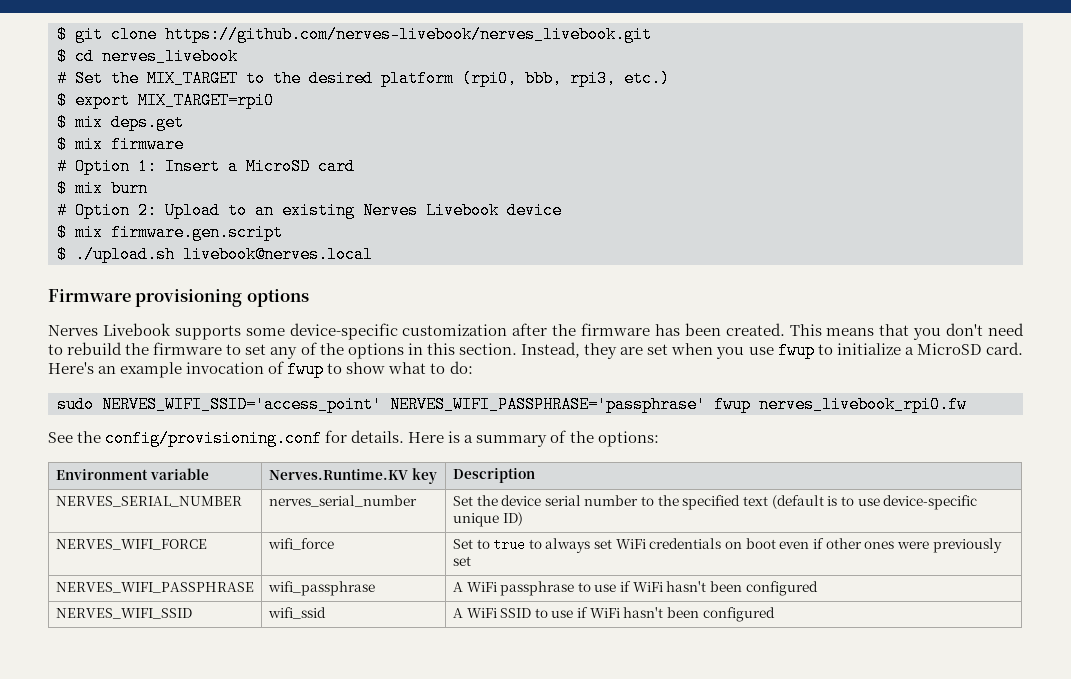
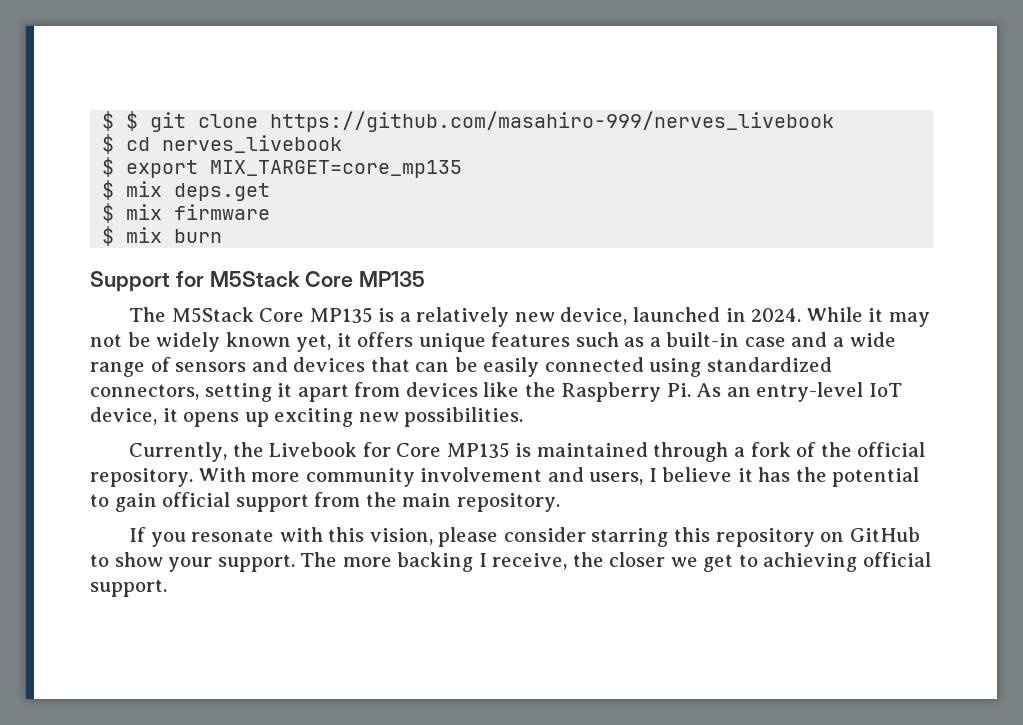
[57,26,67,43] $ -> [102,111,139,131] $ $
[165,26,652,43] https://github.com/nerves-livebook/nerves_livebook.git -> [270,111,835,132] https://github.com/masahiro-999/nerves_livebook
[57,70,670,87] // # Set the MIX_TARGET to the desired platform (rpi0, bbb, rpi3, etc.) -> (343, 144) none
[138,92,274,109] MIX_TARGET=rpi0 -> [210,160,463,178] MIX_TARGET=core_mp135
[57,158,355,175] [57,180,148,197] [57,202,562,219] [57,224,283,241] [57,246,373,263] [48,289,309,307] [48,323,1024,340] [48,342,1024,359] [48,361,473,378] [57,396,967,413] [48,430,659,447] [55,468,209,480] [268,468,437,484] [452,468,535,483] [55,496,242,507] [268,495,417,507] [452,495,978,510] [452,512,523,527] [55,539,207,550] [267,538,334,550] [452,538,1002,553] [452,556,471,566] [55,582,254,593] [267,581,375,596] [452,581,818,596] [55,608,192,619] [267,607,326,619] [452,607,775,622] # Option 1: Insert a MicroSD card // $ mix burn // # Option 2: Upload to an existing Nerves Livebook device // $ mix firmware.gen.script // $ ./upload.sh livebook@nerves.local // Firmware provisioning options // Nerves Livebook supports some device-specific customization after the firmware has been created. This means that you don't need to rebuild the firmware to set any of the options in this section. Instead, they are set when you use fwup to initialize a MicroSD card. Here's an example invocation of fwup to show what to do: // sudo NERVES_WIFI_SSID='access_point' NERVES_WIFI_PASSPHRASE='passphrase' fwup nerves_livebook_rpi0.fw // See the config/provisioning.conf for details. Here is a summary of the options: // Environment variable | Nerves.Runtime.KV key | Description // NERVES_SERIAL_NUMBER | nerves_serial_number | Set the device serial number to the specified text (default is to use device-specific unique ID) // NERVES_WIFI_FORCE | wifi_force | Set to true to always set WiFi credentials on boot even if other ones were previously set // NERVES_WIFI_PASSPHRASE | wifi_passphrase | A WiFi passphrase to use if WiFi hasn't been configured // NERVES_WIFI_SSID | wifi_ssid | A WiFi SSID to use if WiFi hasn't been configured -> [102,226,223,246] [90,271,426,292] [129,307,930,327] [90,332,896,352] [90,357,832,377] [90,382,902,402] [90,407,524,427] [129,442,926,462] [90,467,920,487] [90,492,560,512] [129,527,920,547] [90,552,932,572] [90,579,167,597] $ mix burn // Support for M5Stack Core MP135 // The M5Stack Core MP135 is a relatively new device, launched in 2024. While it may not be widely known yet, it offers unique features such as a built-in case and a wide range of sensors and devices that can be easily connected using standardized connectors, setting it apart from devices like the Raspberry Pi. As an entry-level IoT device, it opens up exciting new possibilities. // Currently, the Livebook for Core MP135 is maintained through a fork of the official repository. With more community involvement and users, I believe it has the potential to gain official support from the main repository. // If you resonate with this vision, please consider starring this repository on GitHub to show your support. The more backing I receive, the closer we get to achieving official support.

